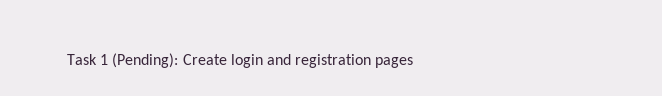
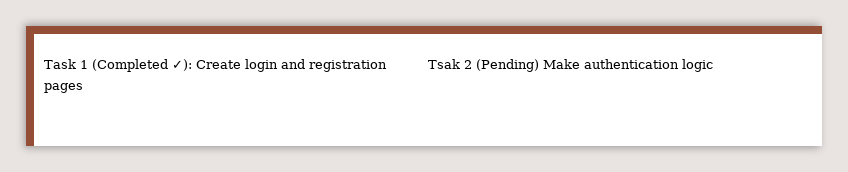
[112,53,179,68] (Pending): -> [91,59,192,72] (Completed ✓):
(414, 62) none -> [428,59,713,72] // Tsak 2 (Pending) Make authentication logic

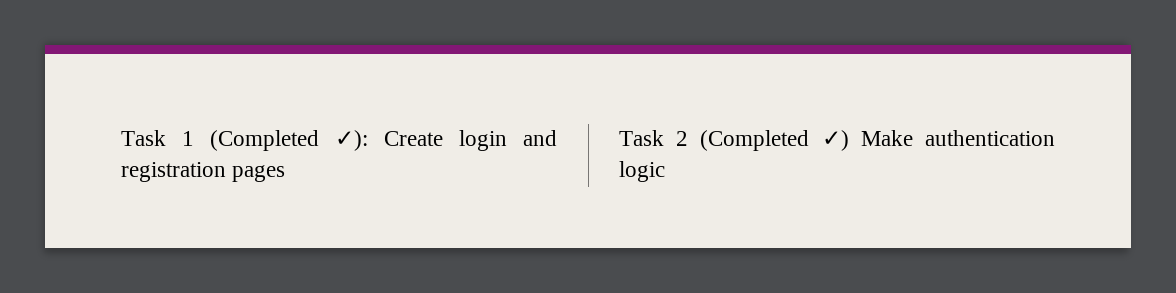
[428,59,539,72] Tsak 2 (Pending) -> [619,130,849,151] Task 2 (Completed ✓)

